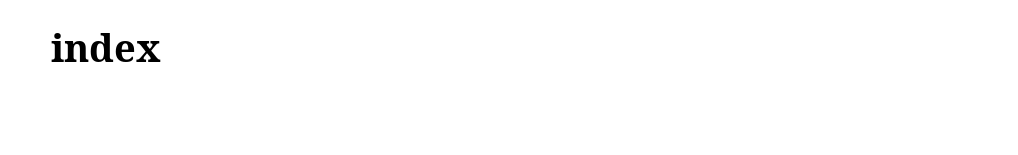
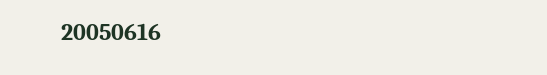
[51,33,161,62] index -> [61,23,161,40] 20050616

